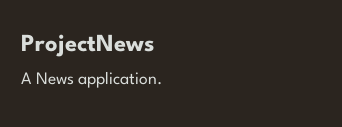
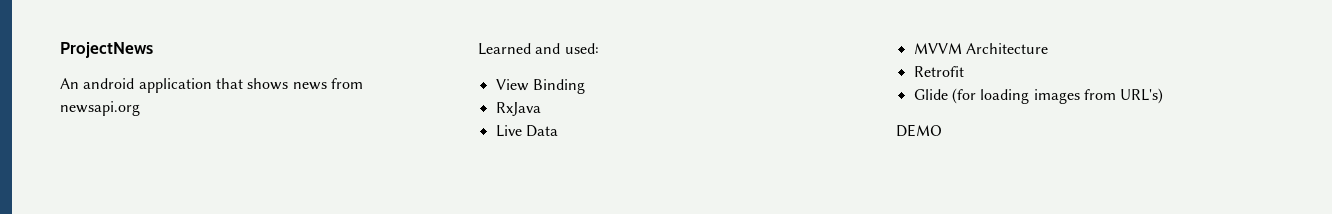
[21,71,163,88] A News application. -> [60,78,363,93] [60,101,140,116] [478,43,599,55] [495,79,585,94] [495,102,541,116] [495,125,558,137] [913,43,1048,54] [913,66,964,77] [913,88,1164,104] [896,124,942,137] An android application that shows news from newsapi.org // Learned and used: // View Binding // RxJava // Live Data // MVVM Architecture // Retrofit // Glide (for loading images from URL's) // DEMO

